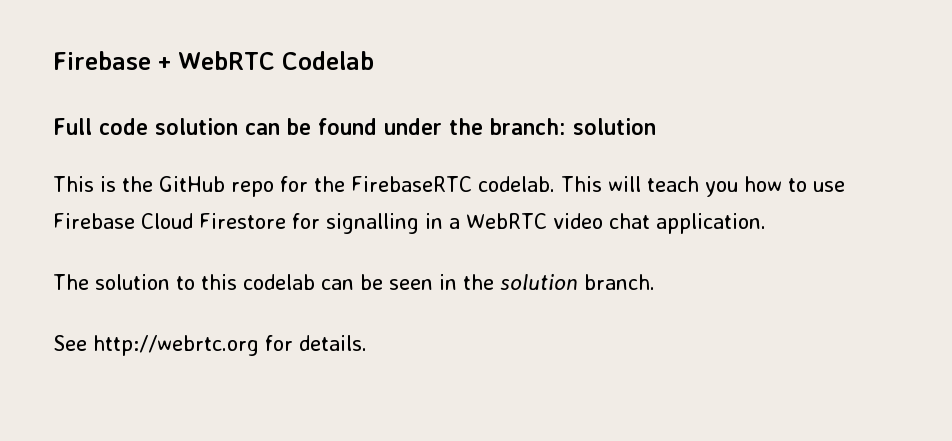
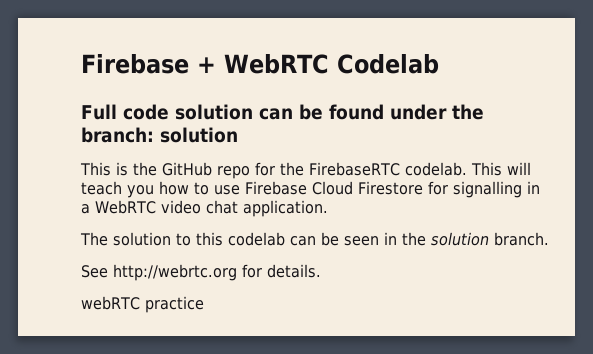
(367, 343) none -> [81,296,204,313] // webRTC practice

